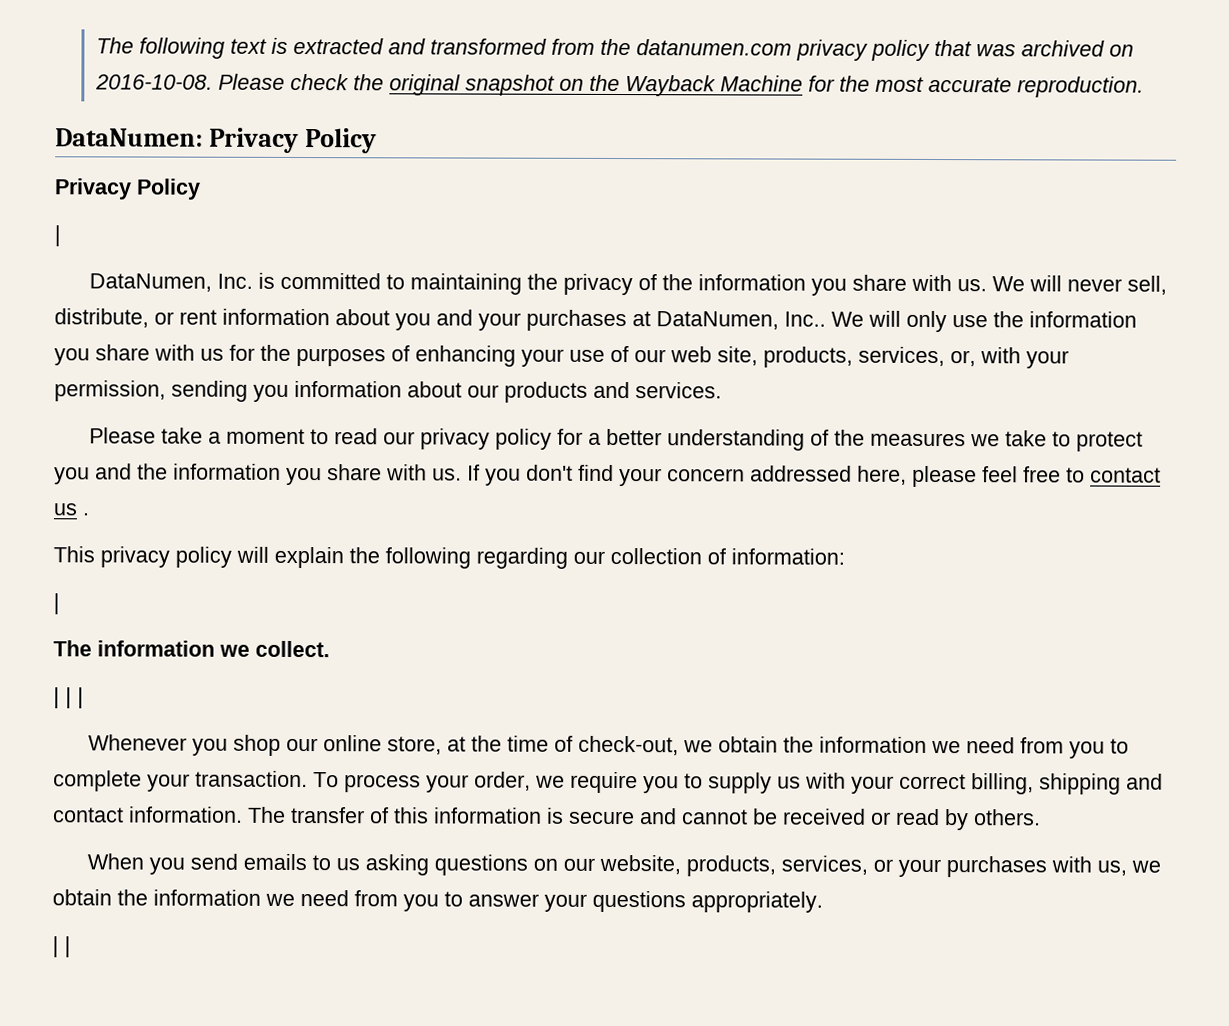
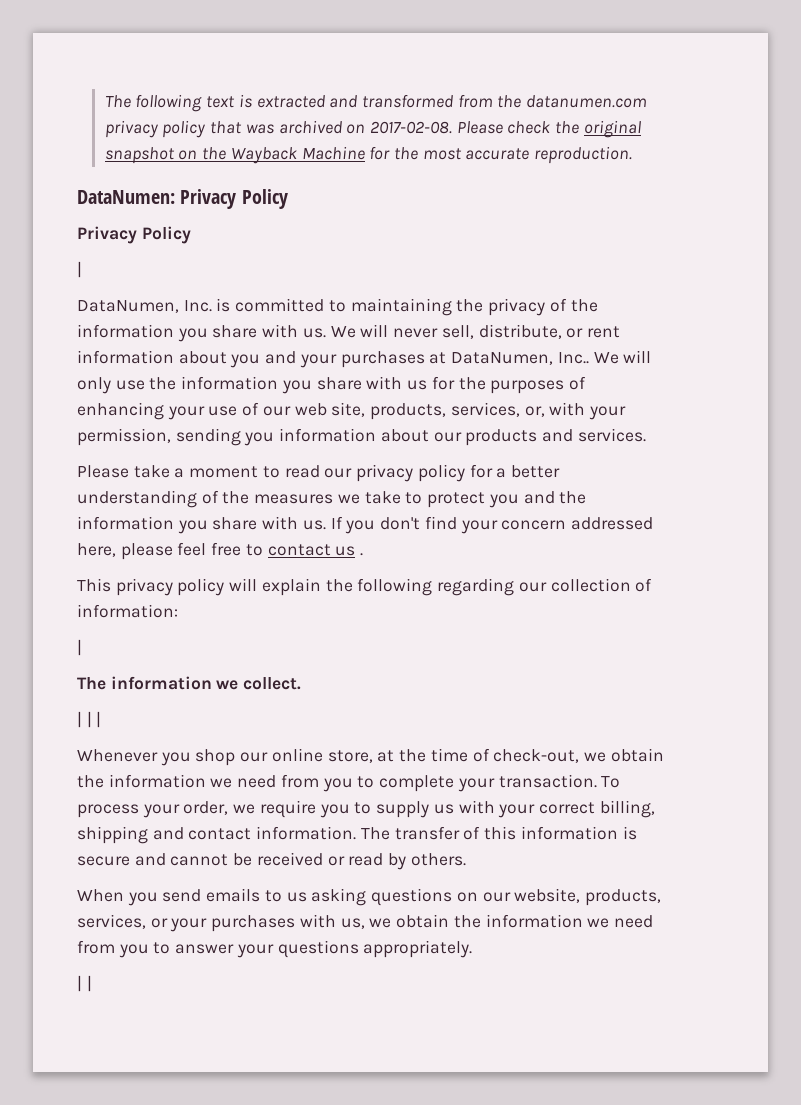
[94,74,213,90] 2016-10-08. -> [369,121,452,134] 2017-02-08.

